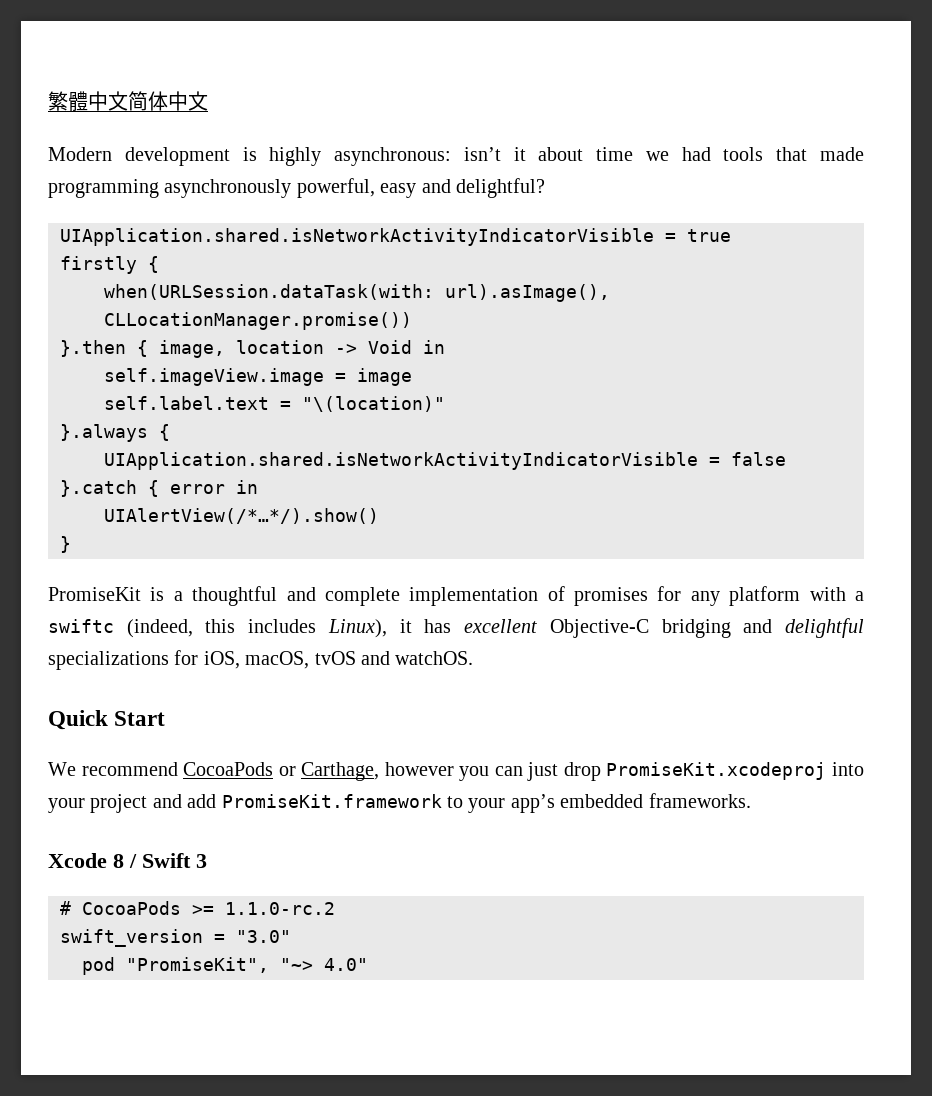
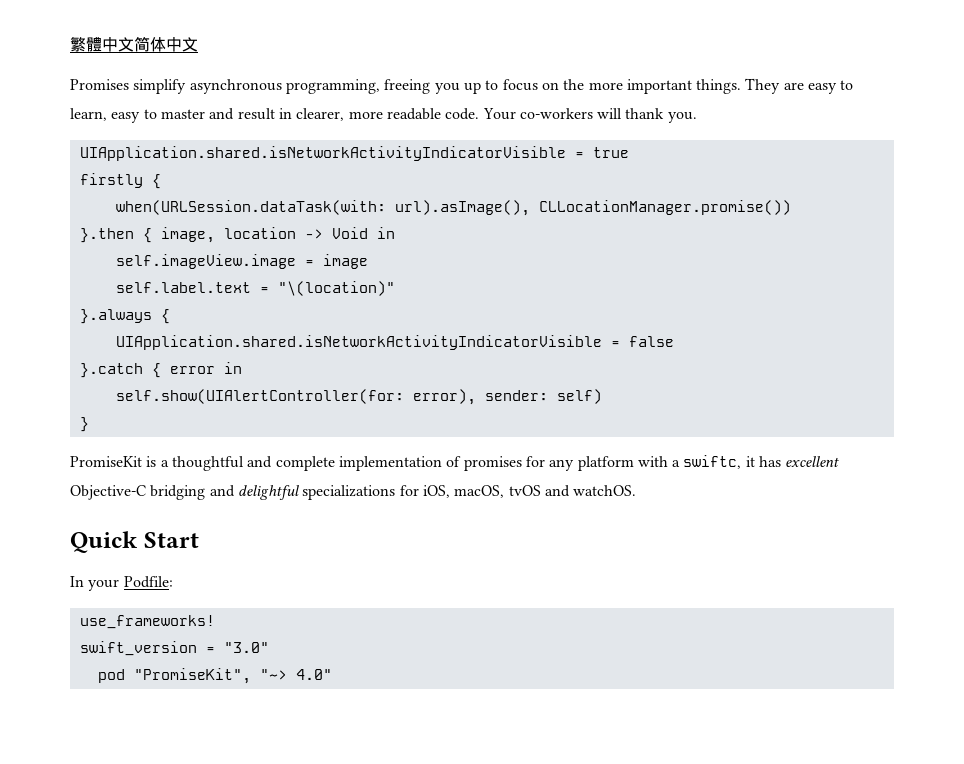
[48,147,864,166] [48,178,545,198] Modern development is highly asynchronous: isn’t it about time we had tools that made programming asynchronously powerful, easy and delightful? -> [70,78,854,94] [70,108,697,123] Promises simplify asynchronous programming, freeing you up to focus on the more important things. They are easy to learn, easy to master and result in clearer, more readable code. Your co-workers will thank you.
[104,508,379,524] UIAlertView(/*…*/).show() -> [115,389,602,405] self.show(UIAlertController(for: error), sender: self)
[48,619,387,638] swiftc (indeed, this includes Linux), -> [683,455,742,469] swiftc,
[48,762,864,781] [48,793,751,813] [48,853,207,868] [60,901,335,915] We recommend CocoaPods or Carthage, however you can just drop PromiseKit.xcodeproj into your project and add PromiseKit.framework to your app’s embedded frameworks. // Xcode 8 / Swift 3 // # CocoaPods >= 1.1.0-rc.2 -> [70,576,173,591] [79,615,215,629] In your Podfile: // use_frameworks!

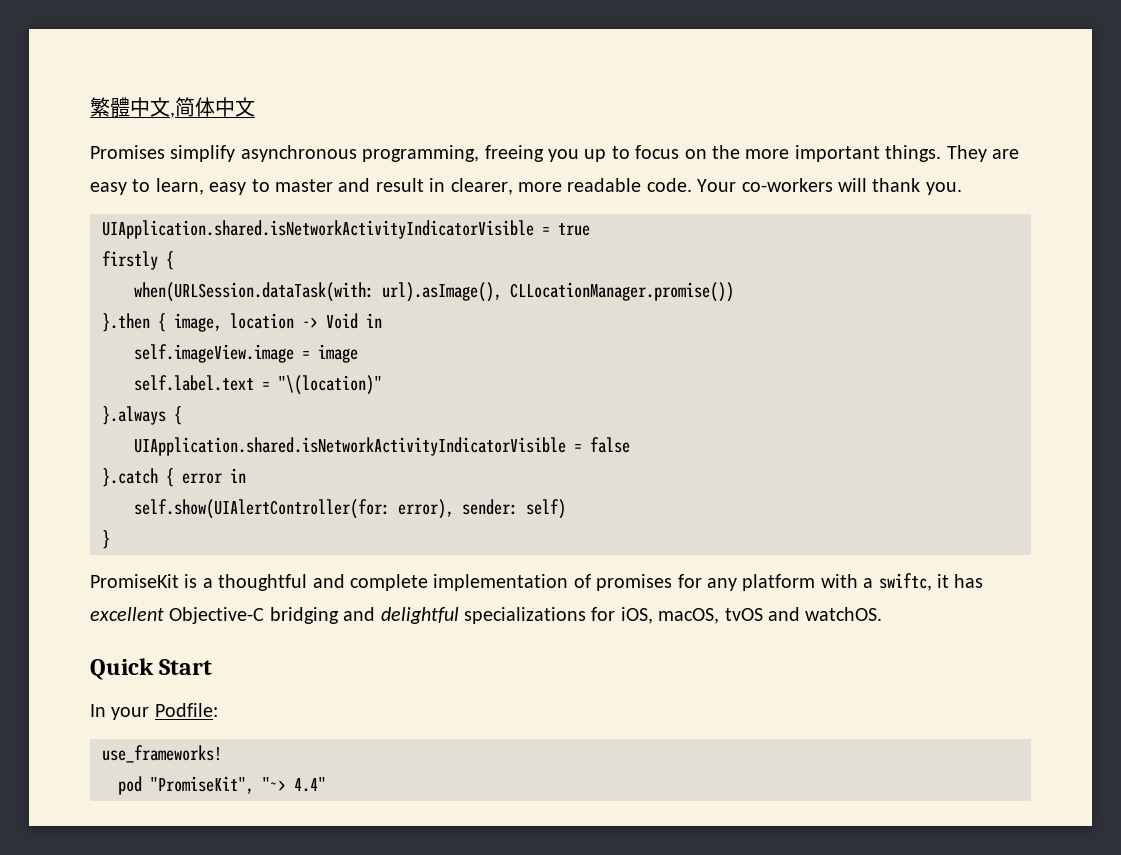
(134, 44) none -> [170,112,175,118] ,
[79,641,269,656] // swift_version = "3.0" -> (222, 754) none
[295,669,332,680] 4.0" -> [294,777,326,792] 4.4"

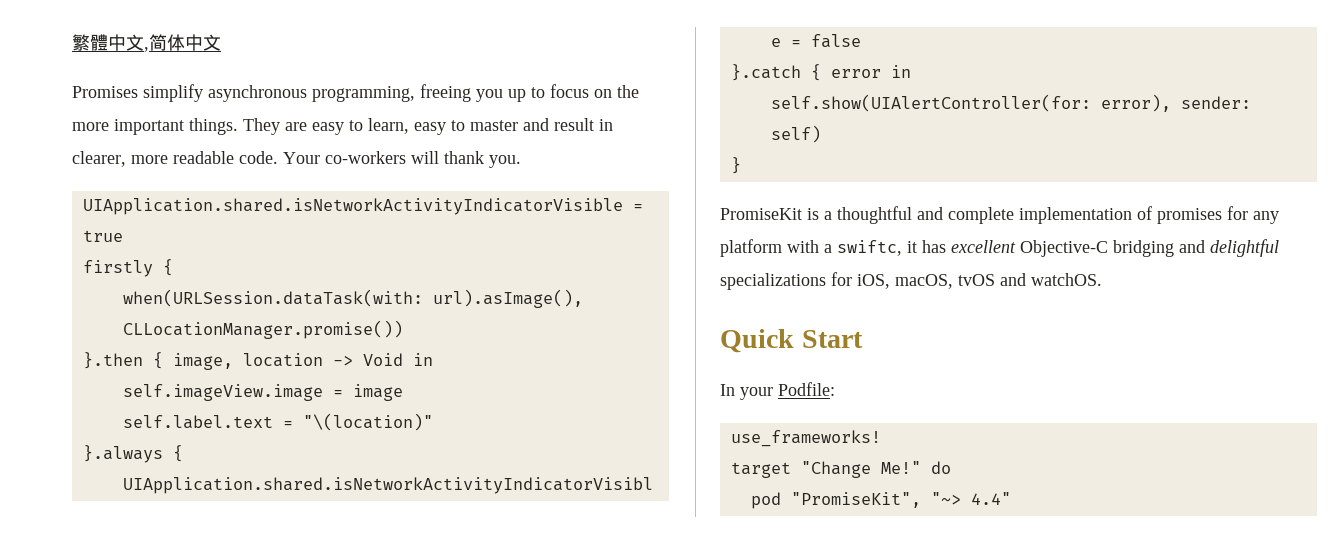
(222, 754) none -> [730,461,951,478] // target "Change Me!" do

